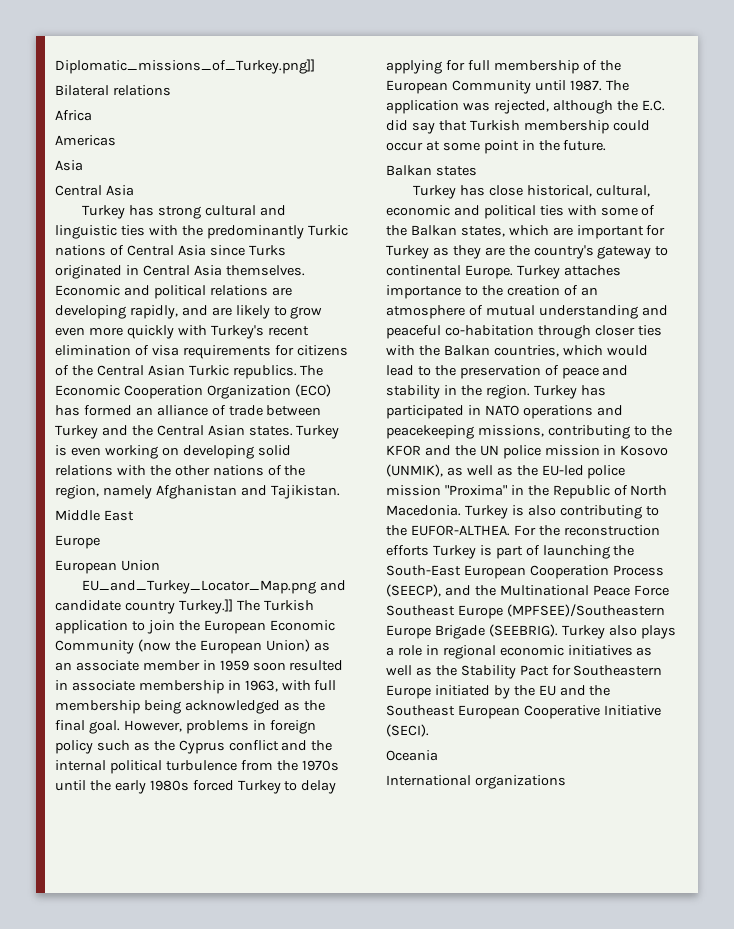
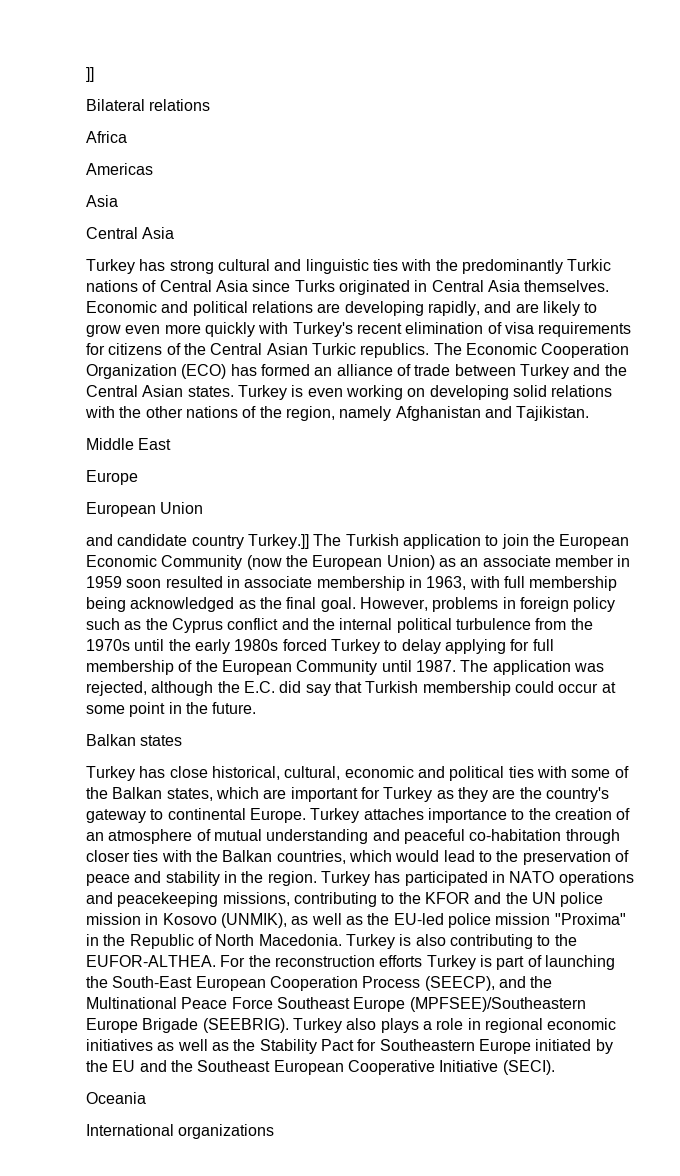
[55,59,315,74] Diplomatic_missions_of_Turkey.png]] -> [86,67,94,82] ]]
[82,580,317,594] EU_and_Turkey_Locator_Map.png -> (204, 508) none

